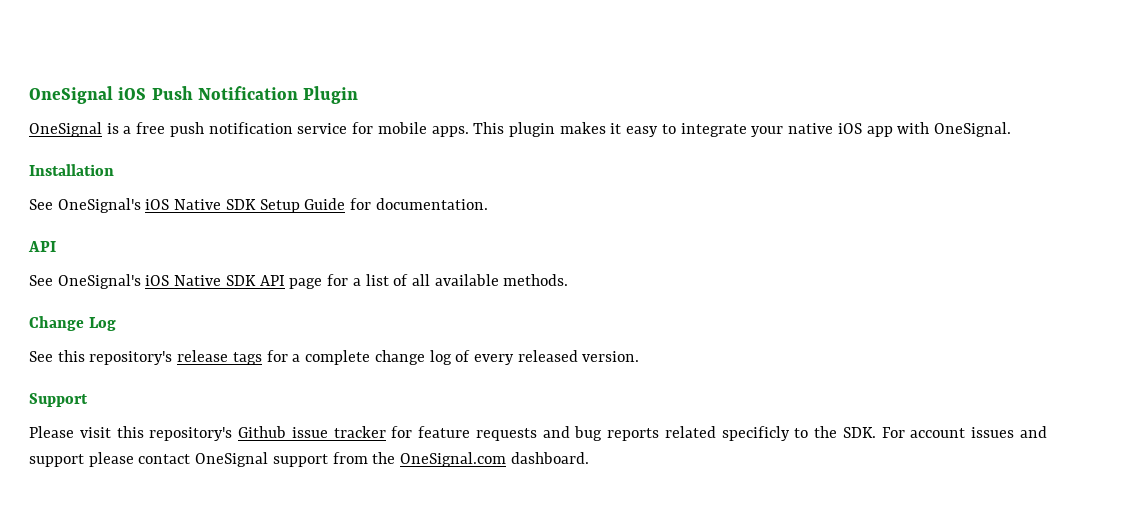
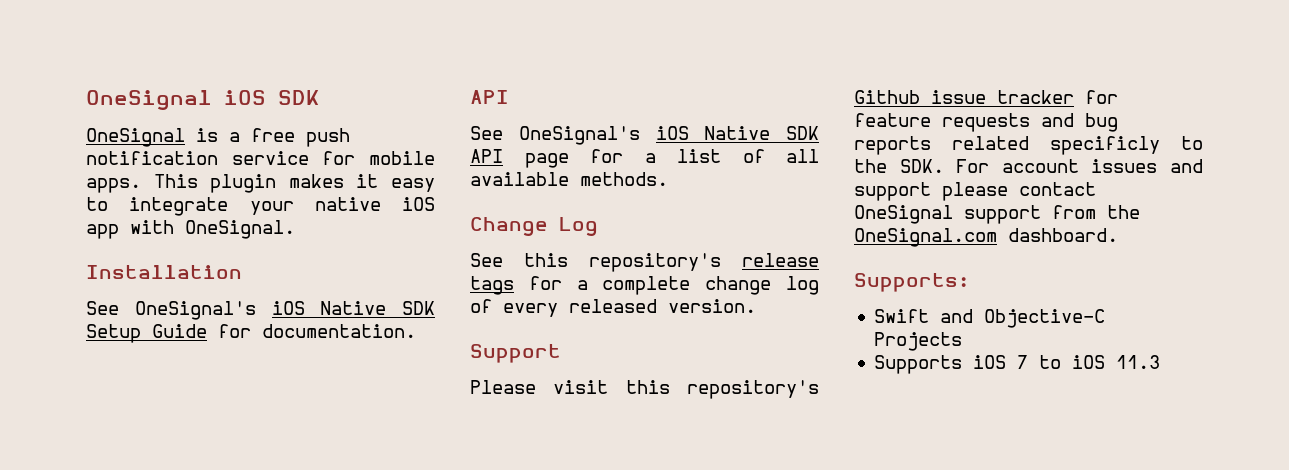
[151,86,359,104] Push Notification Plugin -> [278,90,320,105] SDK
(589, 458) none -> [854,273,969,292] [874,309,1106,328] [874,332,963,351] [874,355,1161,374] // Supports: // Swift and Objective-C Projects // Supports iOS 7 to iOS 11.3

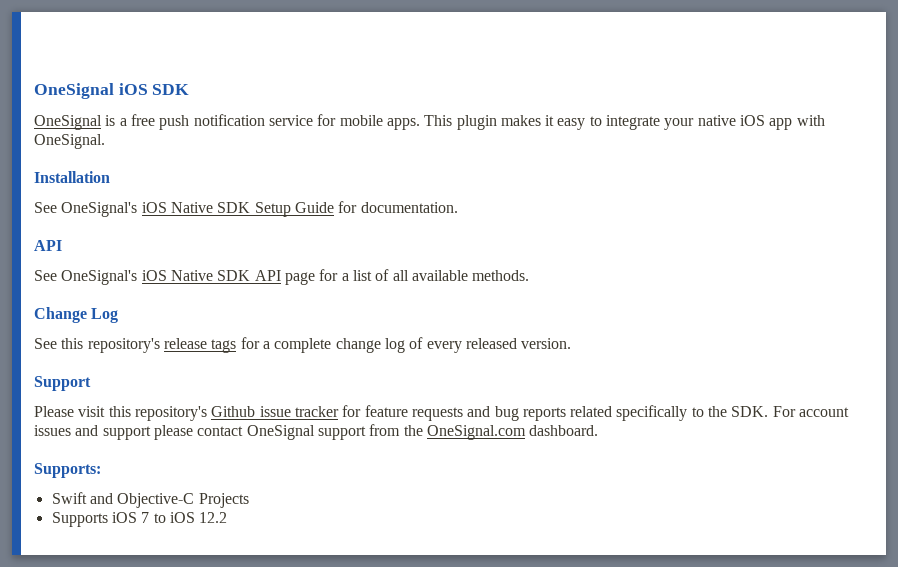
[1050,136,1160,155] specificly -> [616,405,688,421] specifically
[1116,355,1161,369] 11.3 -> [199,512,228,523] 12.2

